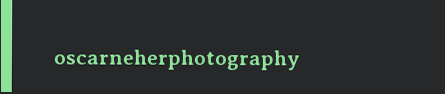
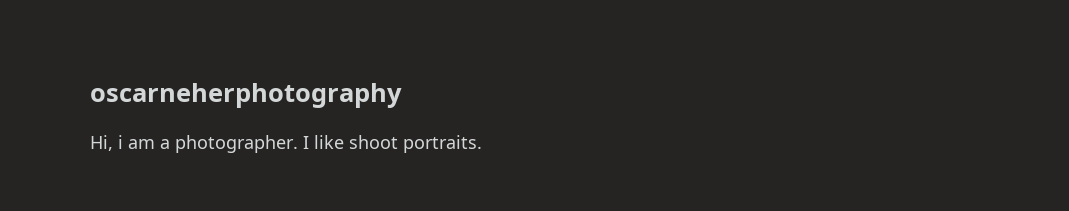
(300, 60) none -> [90,135,482,153] // Hi, i am a photographer. I like shoot portraits.

